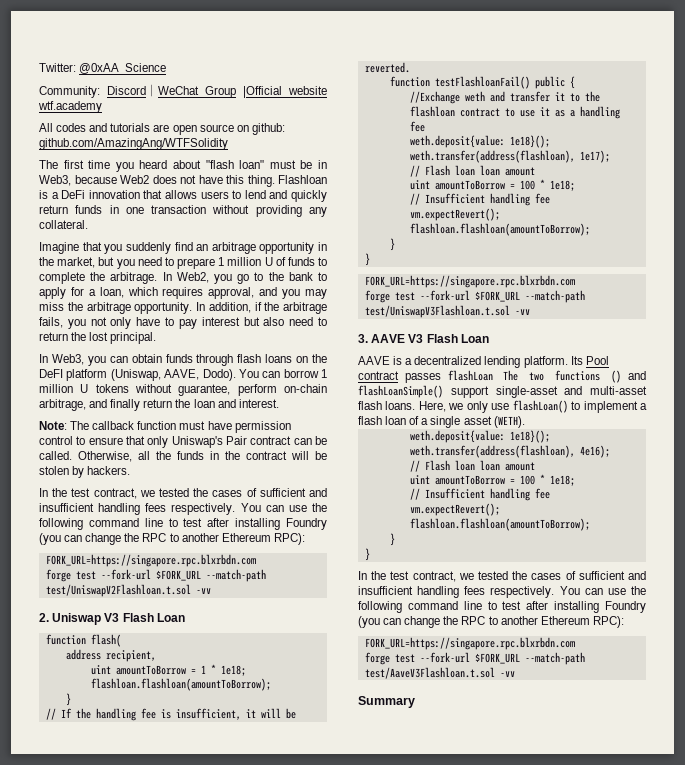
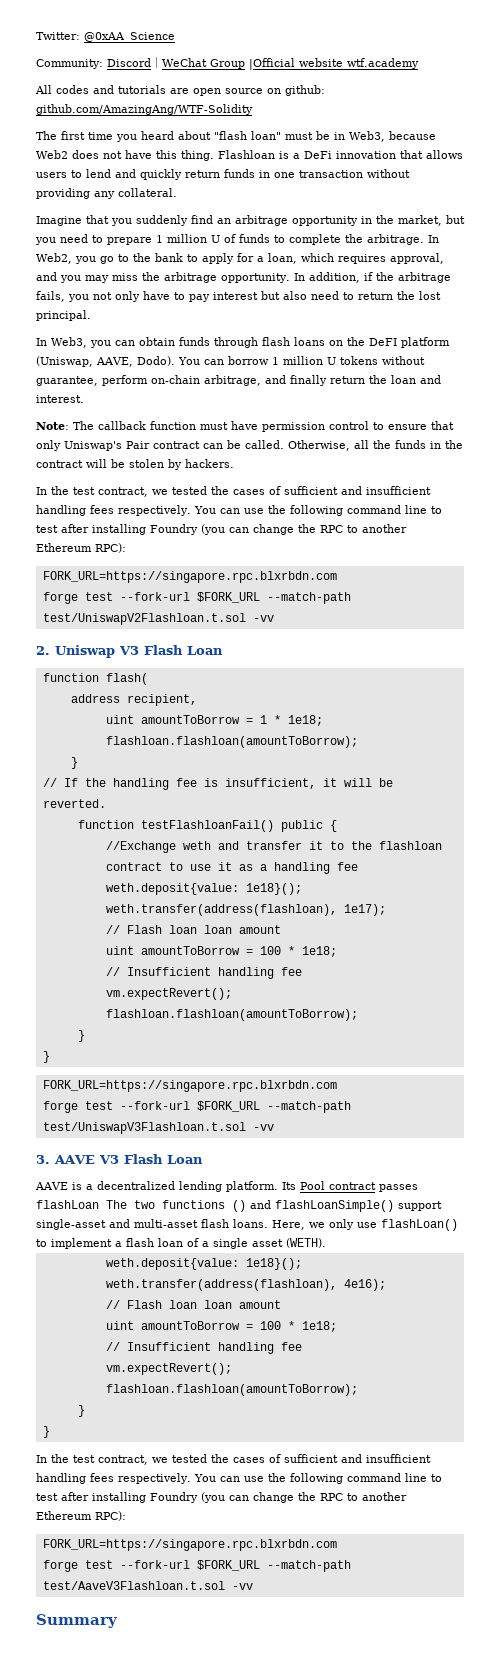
[39,138,228,150] github.com/AmazingAng/WTFSolidity -> [36,104,253,115] github.com/AmazingAng/WTF-Solidity

